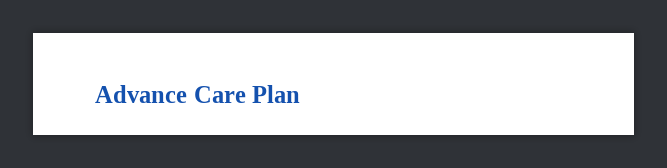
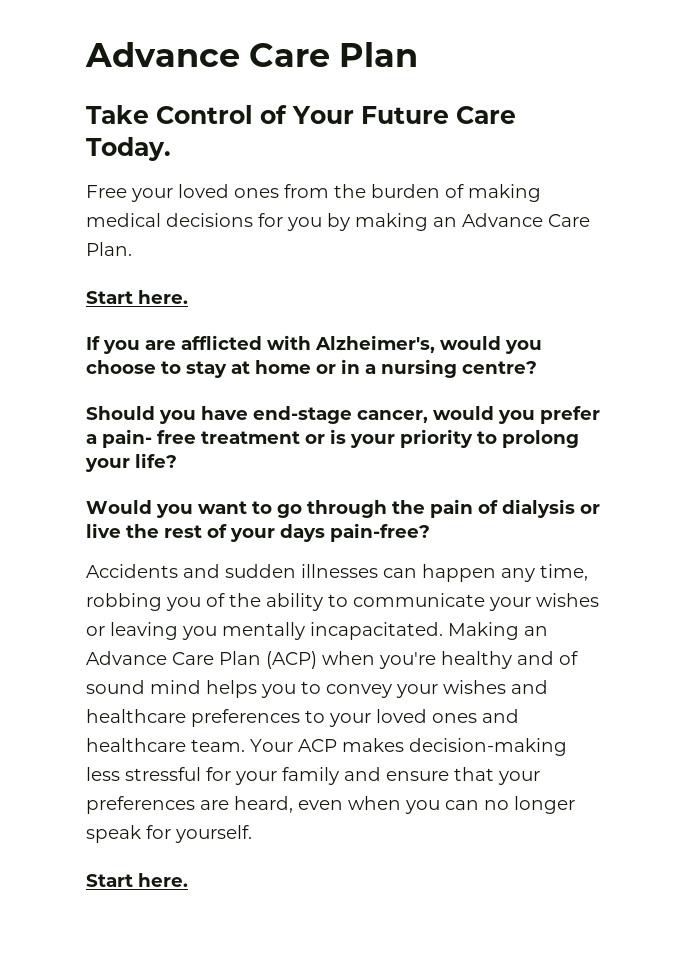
[95,85,301,103] Advance Care Plan -> [85,42,419,67] [86,105,516,124] [86,137,171,161] [86,184,541,202] [86,213,590,231] [86,242,132,256] [86,290,188,304] [86,335,542,354] [86,359,537,378] [86,406,600,424] [86,429,579,448] [85,453,177,472] [86,499,600,518] [86,523,430,542] [86,564,588,582] [86,593,599,611] [86,622,548,640] [86,651,578,669] [86,680,548,698] [86,709,519,727] [86,738,567,756] [86,767,540,785] [86,796,575,814] [86,825,252,843] [86,873,188,887] Advance Care Plan // Take Control of Your Future Care Today. // Free your loved ones from the burden of making medical decisions for you by making an Advance Care Plan. // Start here. // If you are afflicted with Alzheimer's, would you choose to stay at home or in a nursing centre? // Should you have end-stage cancer, would you prefer a pain- free treatment or is your priority to prolong your life? // Would you want to go through the pain of dialysis or live the rest of your days pain-free? // Accidents and sudden illnesses can happen any time, robbing you of the ability to communicate your wishes or leaving you mentally incapacitated. Making an Advance Care Plan (ACP) when you're healthy and of sound mind helps you to convey your wishes and healthcare preferences to your loved ones and healthcare team. Your ACP makes decision-making less stressful for your family and ensure that your preferences are heard, even when you can no longer speak for yourself. // Start here.

